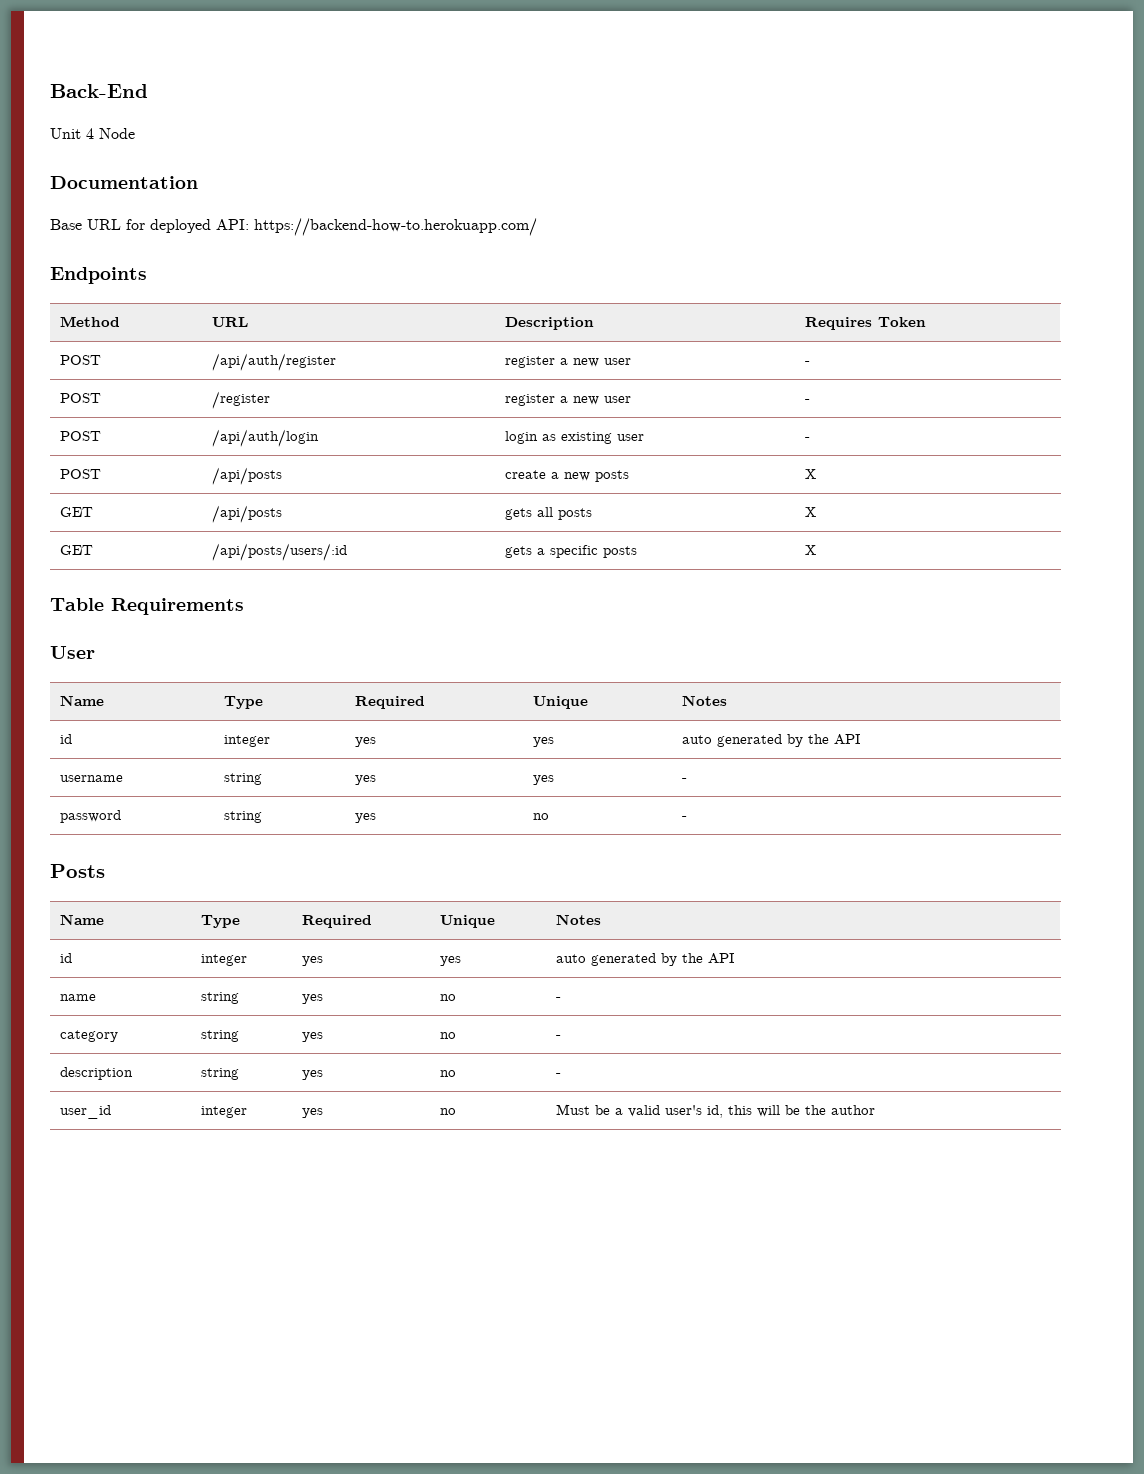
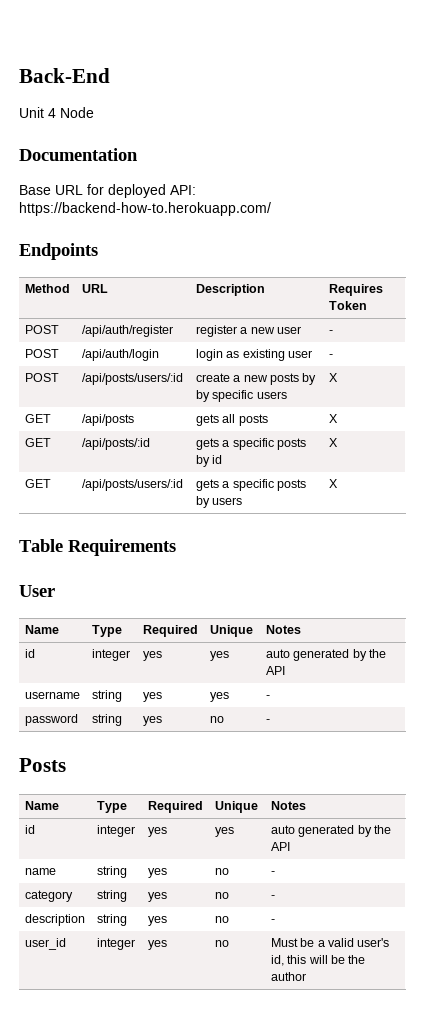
[60,393,102,403] [212,391,271,409] [505,394,632,406] [805,399,811,403] // POST | /register | register a new user | - -> (333, 332) none
[212,467,283,485] /api/posts -> [81,373,183,385] /api/posts/users/:id
(630, 476) none -> [302,373,317,385] [195,390,287,402] by by specific users
(817, 512) none -> [24,438,51,447] [81,438,150,450] [195,438,306,450] [195,455,223,467] [328,438,338,447] // GET | /api/posts/:id | gets a specific posts by id | X
(638, 552) none -> [195,496,243,508] by users

